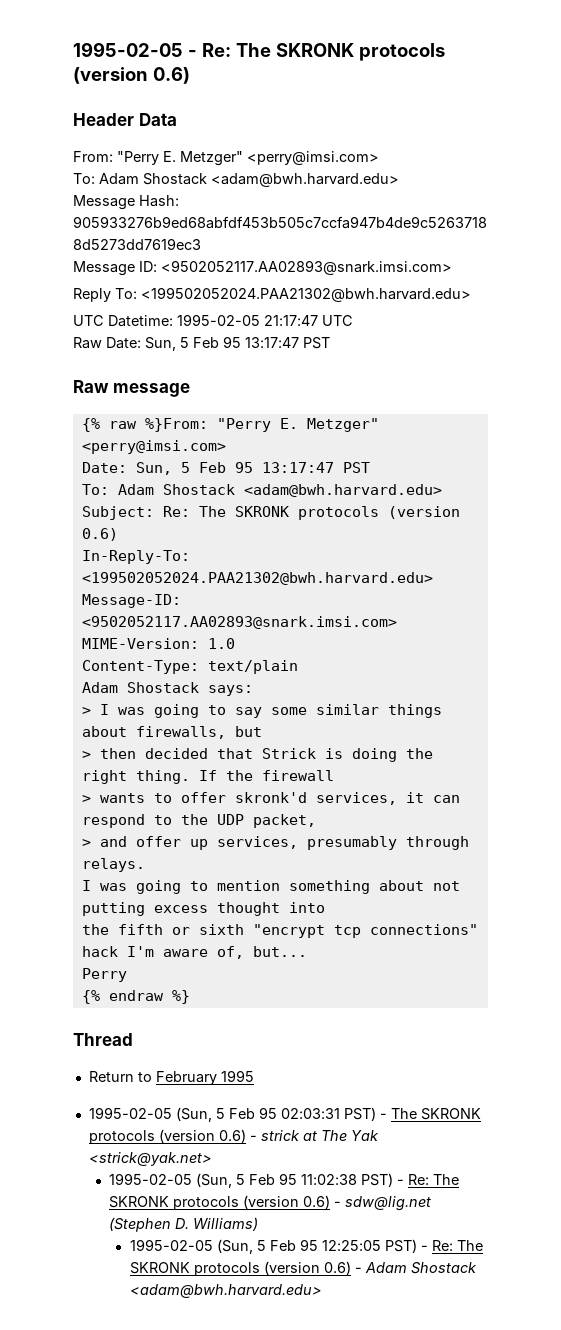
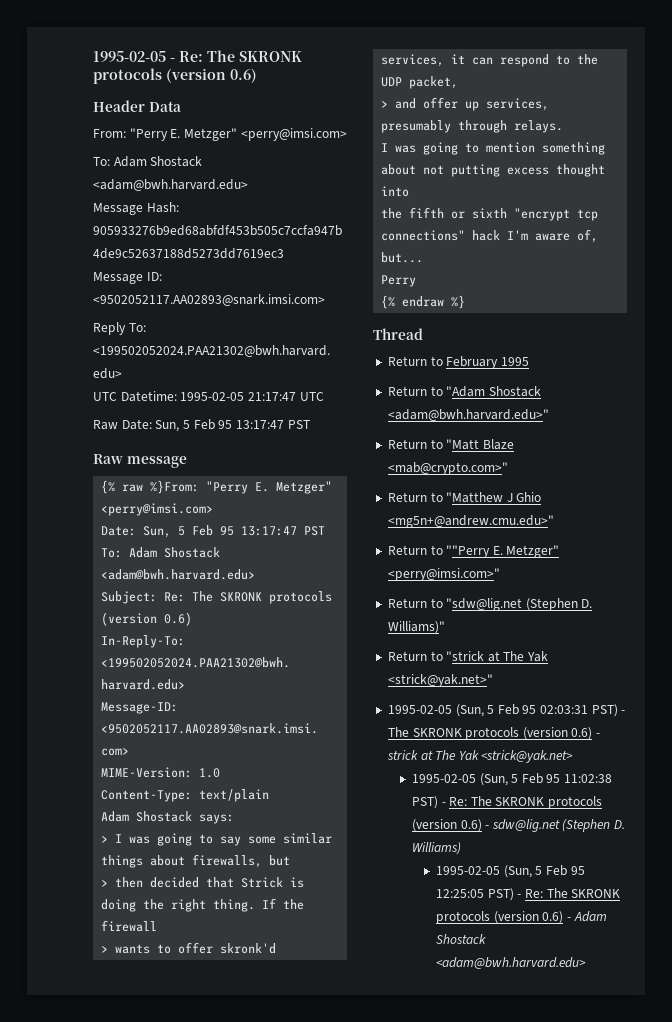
(254, 1076) none -> [387,386,541,397] [387,409,549,421] [387,439,514,450] [387,462,508,475] [387,492,542,503] [387,515,554,528] [387,545,560,558] [387,568,500,581] [387,598,593,611] [387,621,445,634] [387,651,549,662] [387,674,493,687] // Return to "Adam Shostack <adam@bwh.harvard.edu>" // Return to "Matt Blaze <mab@crypto.com>" // Return to "Matthew J Ghio <mg5n+@andrew.cmu.edu>" // Return to ""Perry E. Metzger" <perry@imsi.com>" // Return to "sdw@lig.net (Stephen D. Williams)" // Return to "strick at The Yak <strick@yak.net>"

